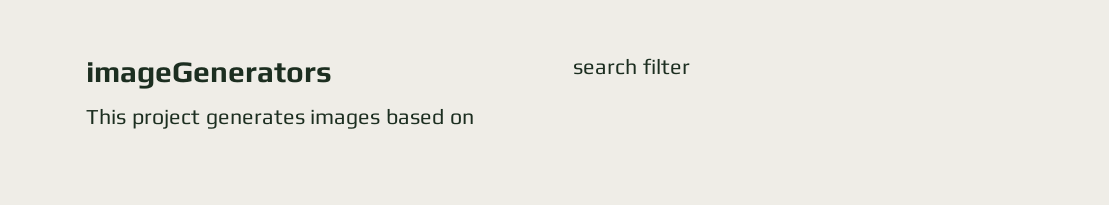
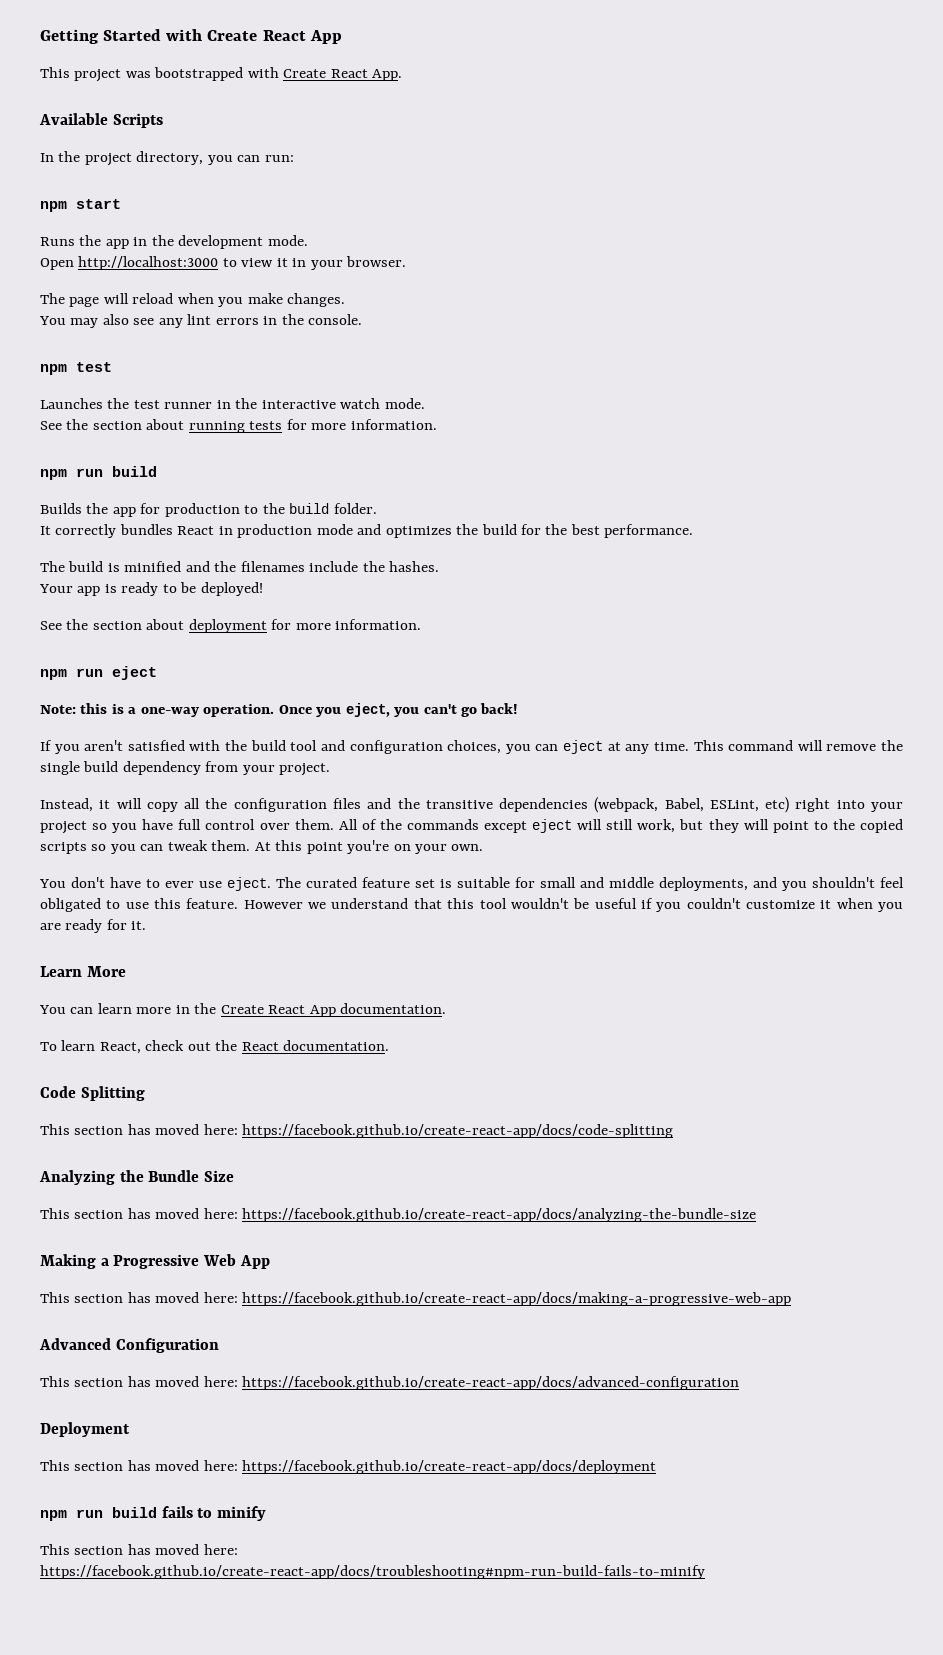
[86,62,332,89] [86,108,475,129] [573,58,690,75] imageGenerators // This project generates images based on search filter -> [40,29,342,44] [40,67,403,82] [39,113,163,128] [40,151,294,166] [40,199,121,212] [40,235,308,249] [40,256,407,270] [40,293,346,307] [39,314,363,328] [40,362,112,375] [40,398,425,409] [40,419,437,433] [40,466,157,480] [40,503,377,517] [40,524,694,538] [40,561,440,572] [39,582,263,596] [40,619,422,633] [40,666,157,680] [40,703,519,717] [40,740,903,754] [40,761,331,776] [40,797,904,813] [40,819,903,834] [40,840,484,854] [39,877,904,891] [40,898,904,912] [40,919,147,933] [40,966,126,977] [39,1003,447,1017] [40,1040,390,1054] [40,1086,145,1101] [40,1124,674,1138] [39,1170,235,1185] [40,1208,757,1222] [40,1254,270,1269] [40,1292,792,1306] [39,1338,219,1353] [40,1376,740,1390] [40,1422,130,1437] [40,1460,657,1474] [40,1506,267,1521] [40,1544,238,1555] [40,1565,705,1579] Getting Started with Create React App // This project was bootstrapped with Create React App. // Available Scripts // In the project directory, you can run: // npm start // Runs the app in the development mode. // Open http://localhost:3000 to view it in your browser. // The page will reload when you make changes. // You may also see any lint errors in the console. // npm test // Launches the test runner in the interactive watch mode. // See the section about running tests for more information. // npm run build // Builds the app for production to the build folder. // It correctly bundles React in production mode and optimizes the build for the best performance. // The build is minified and the filenames include the hashes. // Your app is ready to be deployed! // See the section about deployment for more information. // npm run eject // Note: this is a one-way operation. Once you eject, you can't go back! // If you aren't satisfied with the build tool and configuration choices, you can eject at any time. This command will remove the single build dependency from your project. // Instead, it will copy all the configuration files and the transitive dependencies (webpack, Babel, ESLint, etc) right into your project so you have full control over them. All of the commands except eject will still work, but they will point to the copied scripts so you can tweak them. At this point you're on your own. // You don't have to ever use eject. The curated feature set is suitable for small and middle deployments, and you shouldn't feel obligated to use this feature. However we understand that this tool wouldn't be useful if you couldn't customize it when you are ready for it. // Learn More // You can learn more in the Create React App documentation. // To learn React, check out the React documentation. // Code Splitting // This section has moved here: https://facebook.github.io/create-react-app/docs/code-splitting // Analyzing the Bundle Size // This section has moved here: https://facebook.github.io/create-react-app/docs/analyzing-the-bundle-size // Making a Progressive Web App // This section has moved here: https://facebook.github.io/create-react-app/docs/making-a-progressive-web-app // Advanced Configuration // This section has moved here: https://facebook.github.io/create-react-app/docs/advanced-configuration // Deployment // This section has moved here: https://facebook.github.io/create-react-app/docs/deployment // npm run build fails to minify // This section has moved here: https://facebook.github.io/create-react-app/docs/troubleshooting#npm-run-build-fails-to-minify

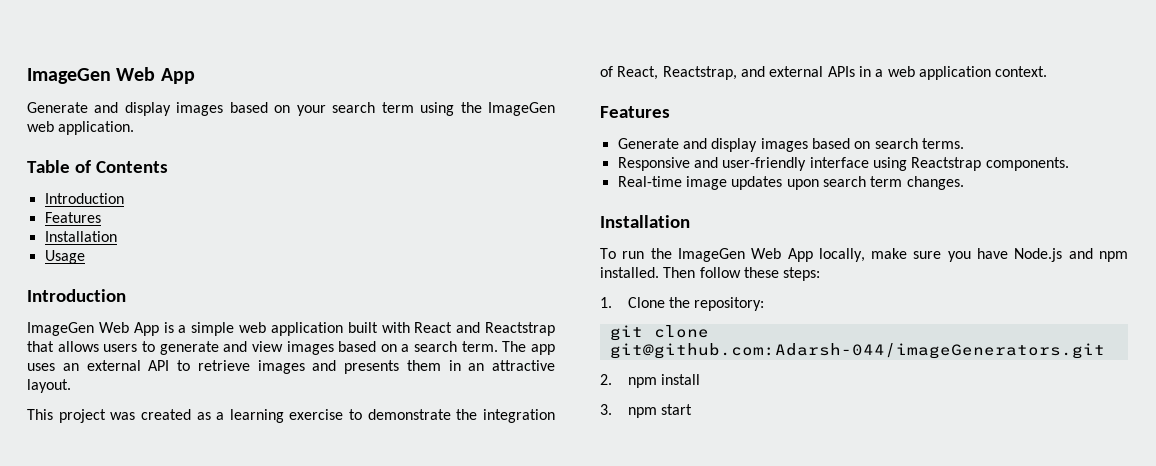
[40,29,342,44] [40,67,403,82] [39,113,163,128] [40,151,294,166] [40,199,121,212] [40,235,308,249] [40,256,407,270] [40,293,346,307] [39,314,363,328] [40,362,112,375] [40,398,425,409] [40,419,437,433] [40,466,157,480] [40,503,377,517] [40,524,694,538] [40,561,440,572] [39,582,263,596] [40,619,422,633] [40,666,157,680] [40,703,519,717] [40,740,903,754] [40,761,331,776] [40,797,904,813] [40,819,903,834] [40,840,484,854] [39,877,904,891] [40,898,904,912] [40,919,147,933] [40,966,126,977] [39,1003,447,1017] [40,1040,390,1054] [40,1086,145,1101] [40,1124,674,1138] [39,1170,235,1185] [40,1208,757,1222] [40,1254,270,1269] [40,1292,792,1306] [39,1338,219,1353] [40,1376,740,1390] [40,1422,130,1437] [40,1460,657,1474] [40,1506,267,1521] [40,1544,238,1555] [40,1565,705,1579] Getting Started with Create React App // This project was bootstrapped with Create React App. // Available Scripts // In the project directory, you can run: // npm start // Runs the app in the development mode. // Open http://localhost:3000 to view it in your browser. // The page will reload when you make changes. // You may also see any lint errors in the console. // npm test // Launches the test runner in the interactive watch mode. // See the section about running tests for more information. // npm run build // Builds the app for production to the build folder. // It correctly bundles React in production mode and optimizes the build for the best performance. // The build is minified and the filenames include the hashes. // Your app is ready to be deployed! // See the section about deployment for more information. // npm run eject // Note: this is a one-way operation. Once you eject, you can't go back! // If you aren't satisfied with the build tool and configuration choices, you can eject at any time. This command will remove the single build dependency from your project. // Instead, it will copy all the configuration files and the transitive dependencies (webpack, Babel, ESLint, etc) right into your project so you have full control over them. All of the commands except eject will still work, but they will point to the copied scripts so you can tweak them. At this point you're on your own. // You don't have to ever use eject. The curated feature set is suitable for small and middle deployments, and you shouldn't feel obligated to use this feature. However we understand that this tool wouldn't be useful if you couldn't customize it when you are ready for it. // Learn More // You can learn more in the Create React App documentation. // To learn React, check out the React documentation. // Code Splitting // This section has moved here: https://facebook.github.io/create-react-app/docs/code-splitting // Analyzing the Bundle Size // This section has moved here: https://facebook.github.io/create-react-app/docs/analyzing-the-bundle-size // Making a Progressive Web App // This section has moved here: https://facebook.github.io/create-react-app/docs/making-a-progressive-web-app // Advanced Configuration // This section has moved here: https://facebook.github.io/create-react-app/docs/advanced-configuration // Deployment // This section has moved here: https://facebook.github.io/create-react-app/docs/deployment // npm run build fails to minify // This section has moved here: https://facebook.github.io/create-react-app/docs/troubleshooting#npm-run-build-fails-to-minify -> [27,67,195,84] [27,102,555,116] [27,121,135,135] [27,160,168,173] [44,193,124,204] [44,212,101,223] [44,231,117,242] [44,250,85,264] [27,289,126,302] [27,322,555,336] [27,341,556,355] [27,360,555,374] [27,379,71,393] [27,409,555,423] [600,66,1048,80] [600,106,670,118] [617,138,964,152] [617,157,1069,171] [617,176,964,190] [600,215,690,228] [600,248,1128,262] [600,267,821,281] [600,297,765,311] [609,325,709,341] [609,343,1105,359] [600,374,701,388] [600,404,693,418] ImageGen Web App // Generate and display images based on your search term using the ImageGen web application. // Table of Contents // Introduction // Features // Installation // Usage // Introduction // ImageGen Web App is a simple web application built with React and Reactstrap that allows users to generate and view images based on a search term. The app uses an external API to retrieve images and presents them in an attractive layout. // This project was created as a learning exercise to demonstrate the integration of React, Reactstrap, and external APIs in a web application context. // Features // Generate and display images based on search terms. // Responsive and user-friendly interface using Reactstrap components. // Real-time image updates upon search term changes. // Installation // To run the ImageGen Web App locally, make sure you have Node.js and npm installed. Then follow these steps: // 1. Clone the repository: // git clone git@github.com:Adarsh-044/imageGenerators.git // 2. npm install // 3. npm start

